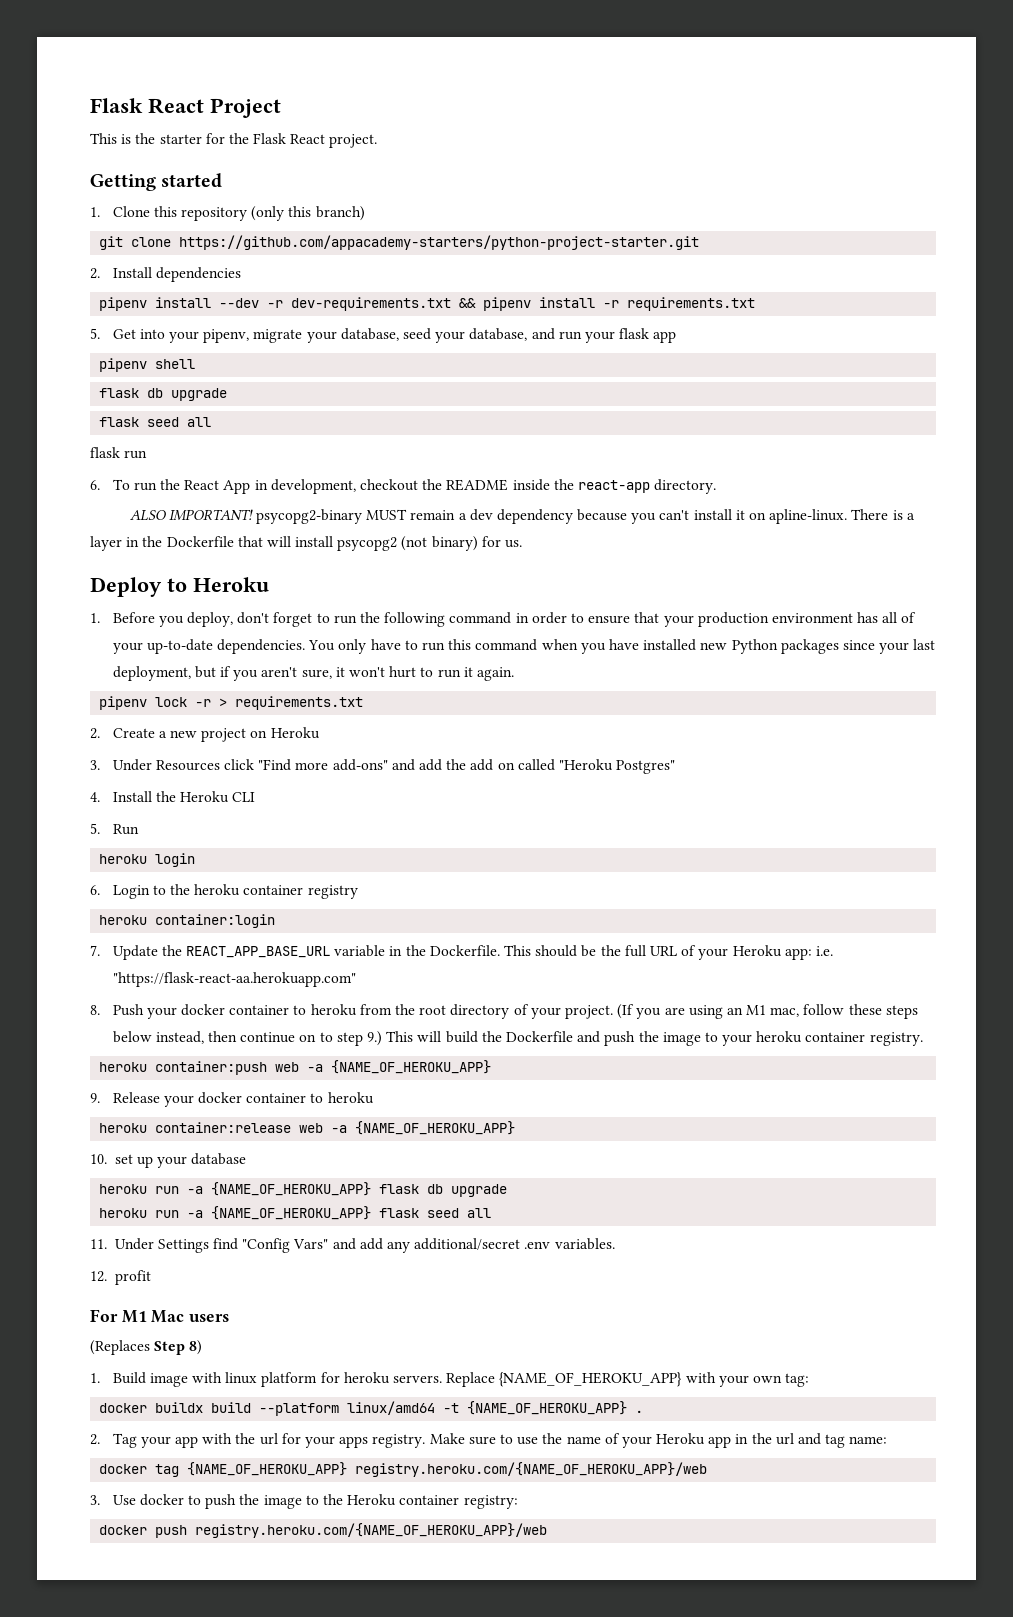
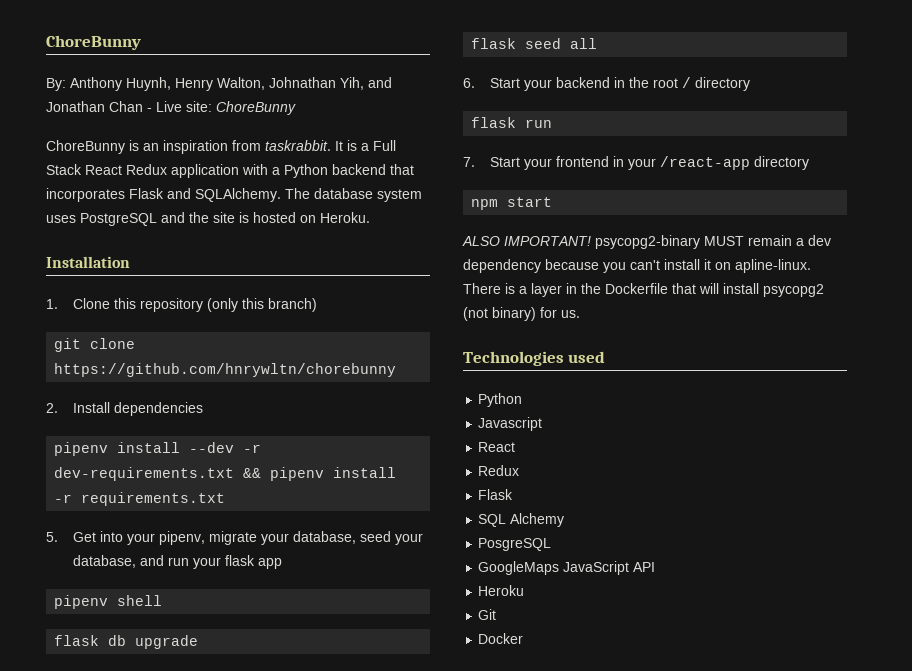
[90,98,281,118] [90,133,378,148] [90,173,223,191] Flask React Project // This is the starter for the Flask React project. // Getting started -> [46,35,141,50] [46,77,392,91] [46,101,296,115] [46,140,396,154] [46,164,414,178] [46,188,422,202] [46,212,370,226] [46,256,130,268] ChoreBunny // By: Anthony Huynh, Henry Walton, Johnathan Yih, and Jonathan Chan - Live site: ChoreBunny // ChoreBunny is an inspiration from taskrabbit. It is a Full Stack React Redux application with a Python backend that incorporates Flask and SQLAlchemy. The database system uses PostgreSQL and the site is hosted on Heroku. // Installation
[179,235,700,250] https://github.com/appacademy-starters/python-project-starter.git -> [54,363,397,377] https://github.com/hnrywltn/chorebunny
[90,447,148,459] [90,479,717,494] flask run // 6. To run the React App in development, checkout the README inside the react-app directory. -> [463,77,750,91] [471,117,553,128] [463,156,809,170] [471,197,553,210] 6. Start your backend in the root / directory // flask run // 7. Start your frontend in your /react-app directory // npm start
[90,577,269,597] [90,612,917,627] [112,639,936,654] [112,666,514,681] [99,696,364,710] [90,727,320,742] [90,759,676,774] [90,791,256,803] [90,823,139,835] [99,853,196,867] [90,884,358,899] [99,914,276,928] [90,945,833,960] [112,972,356,987] [90,1004,918,1019] [112,1031,923,1046] [99,1060,492,1075] [90,1092,374,1107] [99,1121,516,1135] [90,1153,247,1168] [99,1182,508,1197] [99,1206,492,1220] [90,1238,615,1253] [90,1270,151,1285] [90,1309,230,1323] [90,1340,203,1355] [90,1372,810,1387] [99,1401,644,1416] [90,1433,888,1448] [99,1462,708,1477] [90,1494,518,1509] [99,1523,548,1538] Deploy to Heroku // 1. Before you deploy, don't forget to run the following command in order to ensure that your production environment has all of your up-to-date dependencies. You only have to run this command when you have installed new Python packages since your last deployment, but if you aren't sure, it won't hurt to run it again. // pipenv lock -r > requirements.txt // 2. Create a new project on Heroku // 3. Under Resources click "Find more add-ons" and add the add on called "Heroku Postgres" // 4. Install the Heroku CLI // 5. Run // heroku login // 6. Login to the heroku container registry // heroku container:login // 7. Update the REACT_APP_BASE_URL variable in the Dockerfile. This should be the full URL of your Heroku app: i.e. "https://flask-react-aa.herokuapp.com" // 8. Push your docker container to heroku from the root directory of your project. (If you are using an M1 mac, follow these steps below instead, then continue on to step 9.) This will build the Dockerfile and push the image to your heroku container registry. // heroku container:push web -a {NAME_OF_HEROKU_APP} // 9. Release your docker container to heroku // heroku container:release web -a {NAME_OF_HEROKU_APP} // 10. set up your database // heroku run -a {NAME_OF_HEROKU_APP} flask db upgrade // heroku run -a {NAME_OF_HEROKU_APP} flask seed all // 11. Under Settings find "Config Vars" and add any additional/secret .env variables. // 12. profit // For M1 Mac users // (Replaces Step 8) // 1. Build image with linux platform for heroku servers. Replace {NAME_OF_HEROKU_APP} with your own tag: // docker buildx build --platform linux/amd64 -t {NAME_OF_HEROKU_APP} . // 2. Tag your app with the url for your apps registry. Make sure to use the name of your Heroku app in the url and tag name: // docker tag {NAME_OF_HEROKU_APP} registry.heroku.com/{NAME_OF_HEROKU_APP}/web // 3. Use docker to push the image to the Heroku container registry: // docker push registry.heroku.com/{NAME_OF_HEROKU_APP}/web -> [463,351,606,366] [478,393,523,407] [478,417,543,431] [478,442,516,452] [478,465,520,476] [478,489,514,500] [478,513,565,527] [478,538,552,551] [478,561,656,575] [478,585,525,596] [478,609,497,620] [478,633,524,644] Technologies used // Python // Javascript // React // Redux // Flask // SQL Alchemy // PosgreSQL // GoogleMaps JavaScript API // Heroku // Git // Docker

